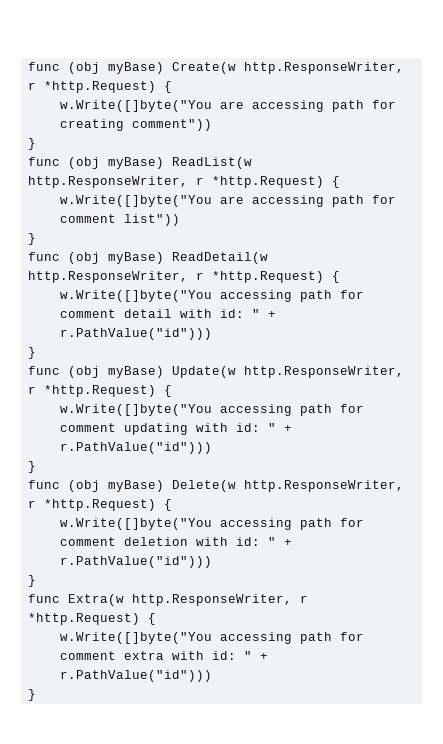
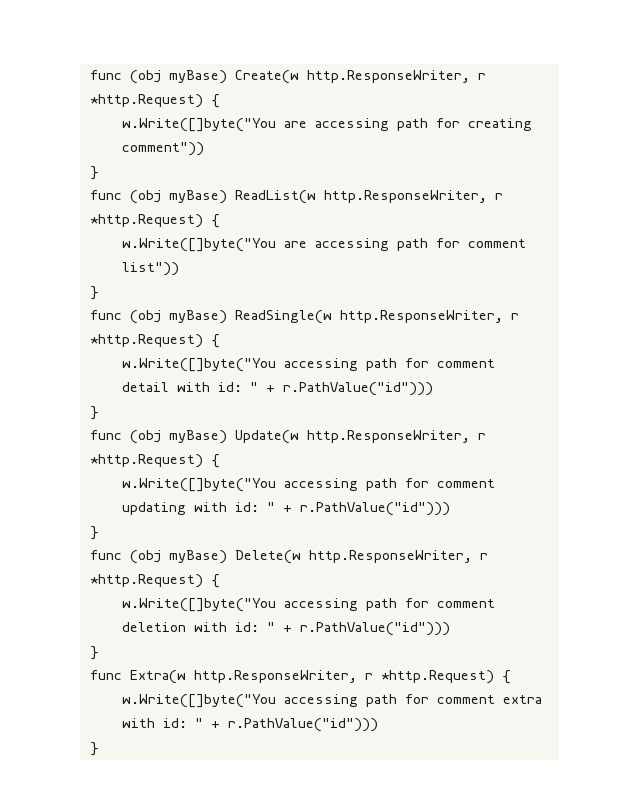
[172,252,269,264] ReadDetail(w -> [234,310,332,324] ReadSingle(w

